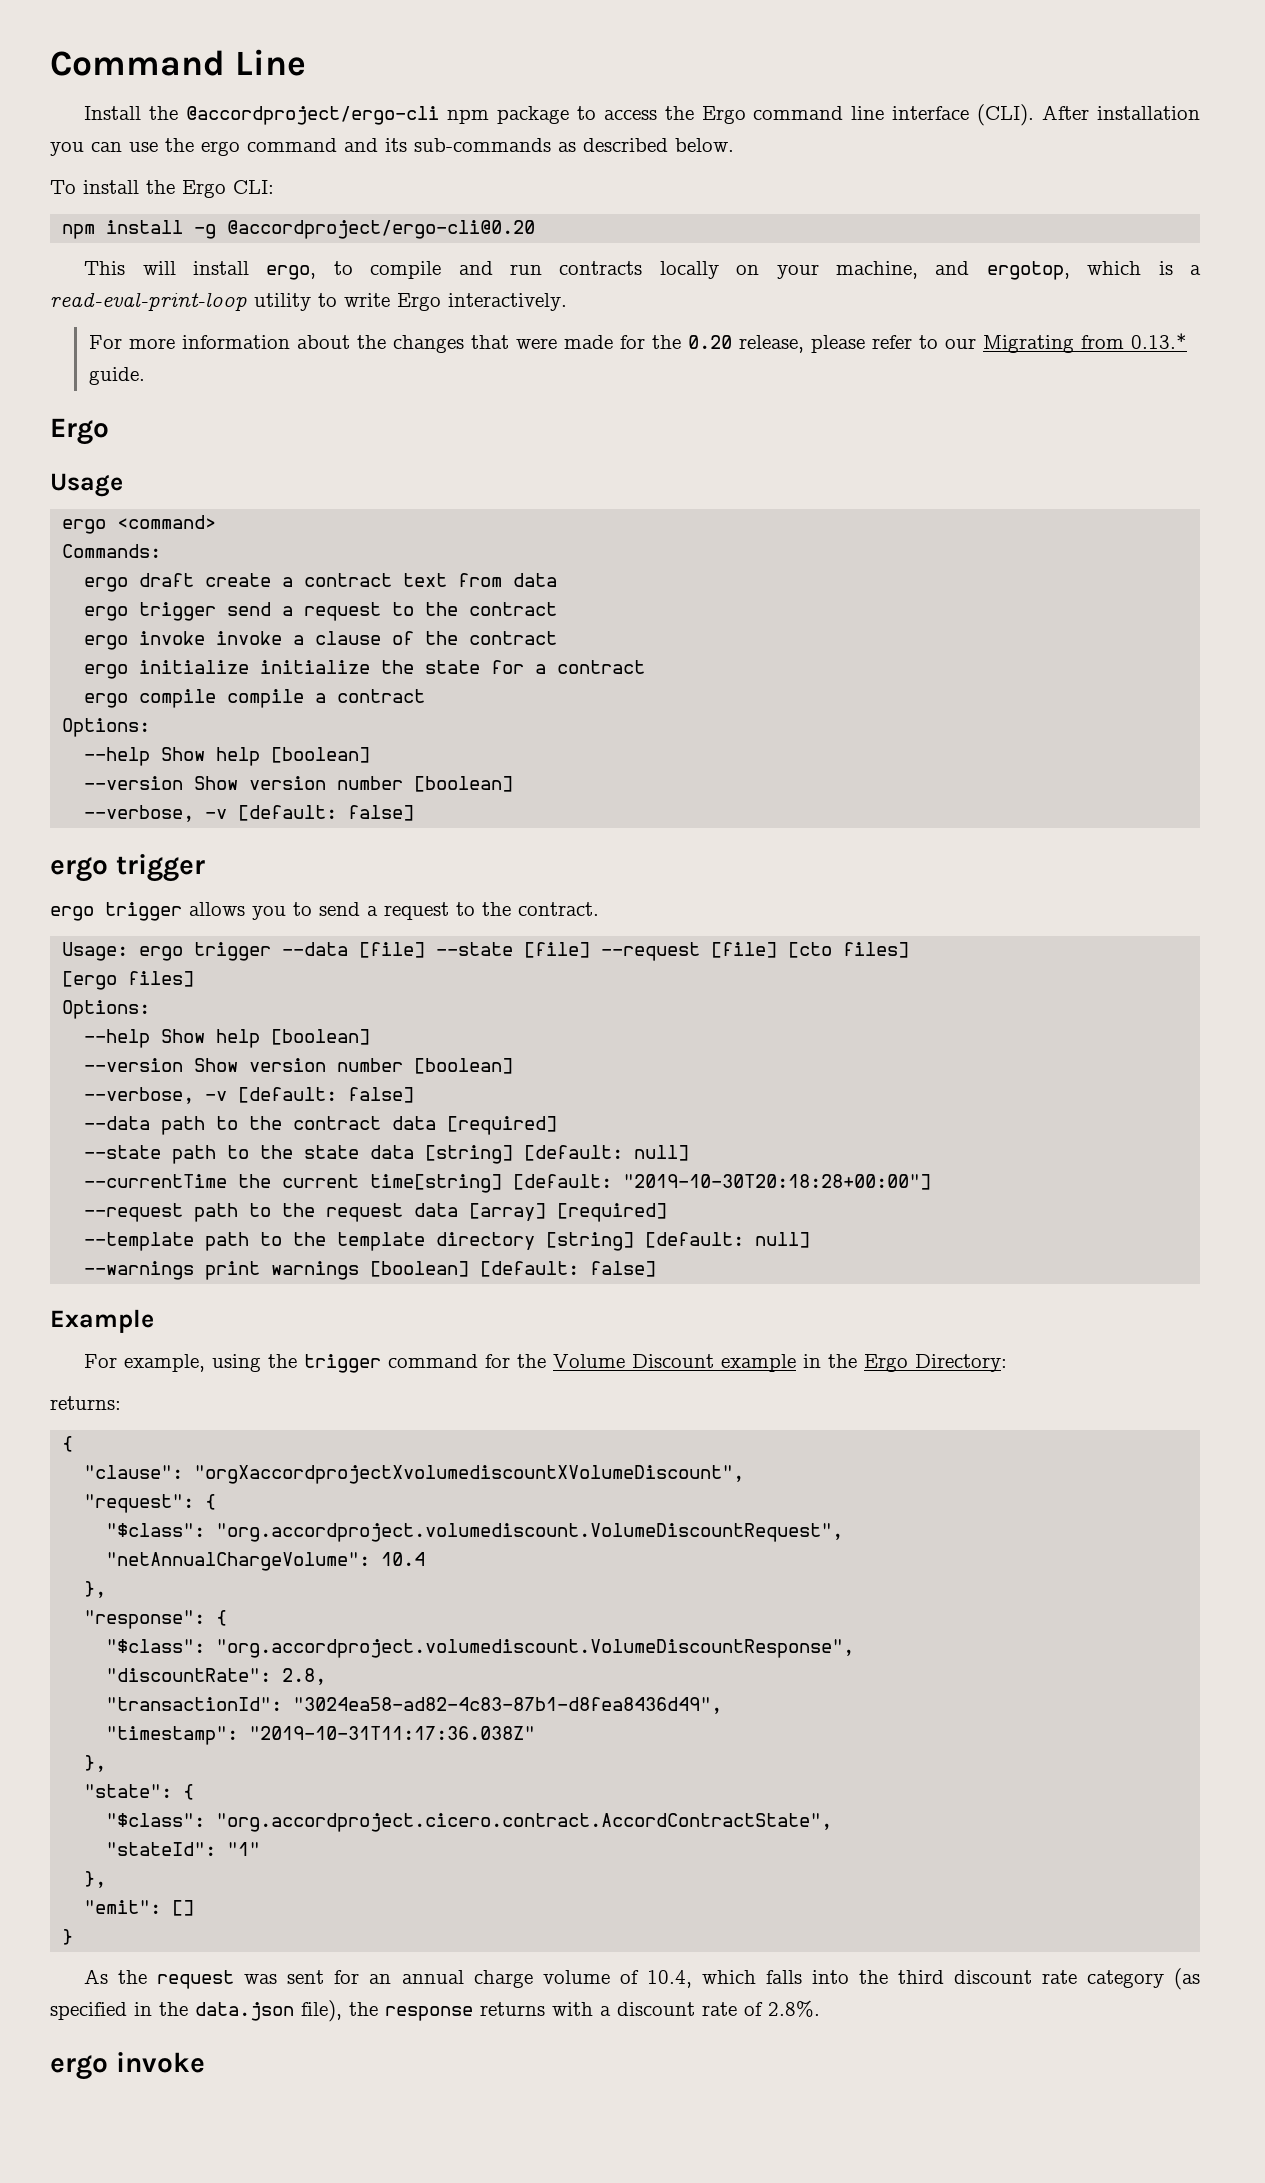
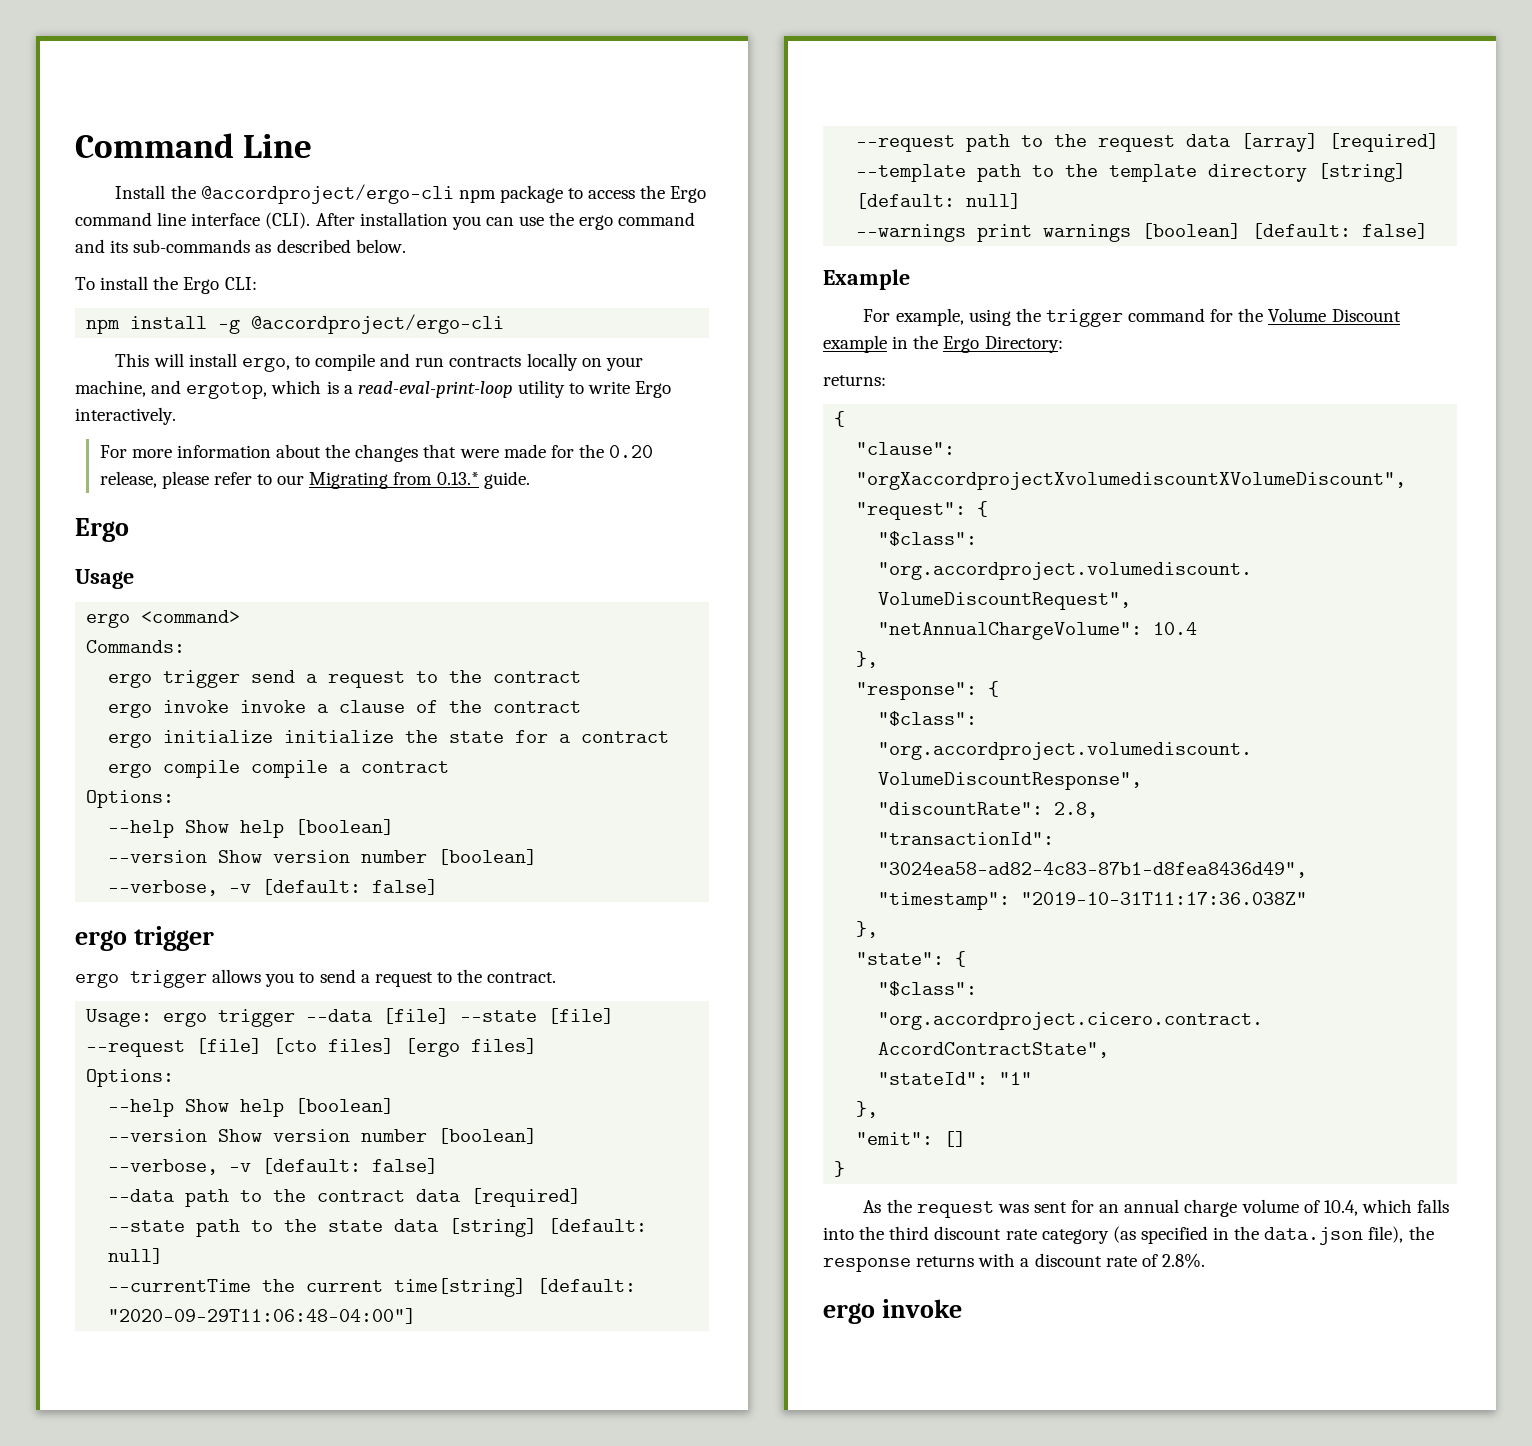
[227,220,536,239] @accordproject/ergo-cli@0.20 -> [251,314,505,334] @accordproject/ergo-cli
[84,573,558,592] // ergo draft create a contract text from data -> (186, 646) none
(910, 950) // -> (395, 1046) none
[623,1174,932,1190] "2019-10-30T20:18:28+00:00"] -> [108,1308,417,1324] "2020-09-29T11:06:48-04:00"]

